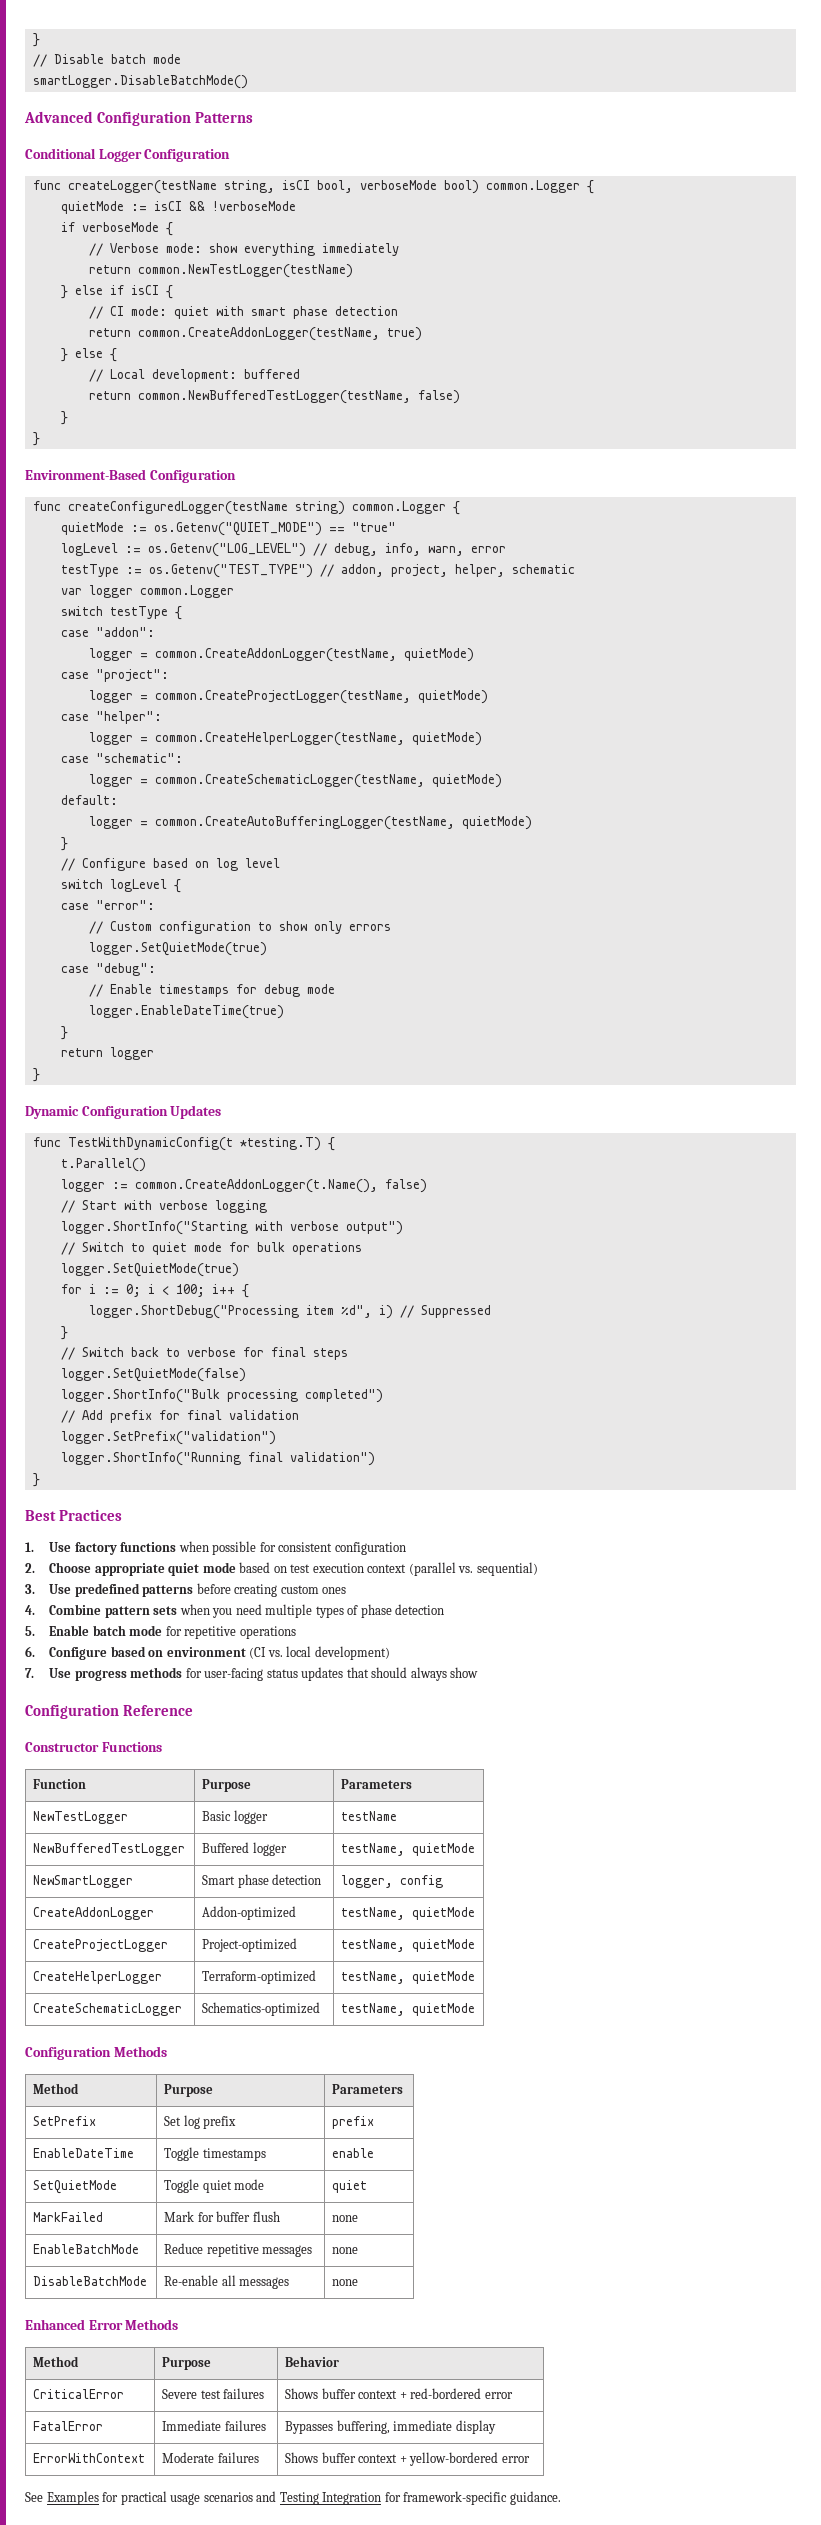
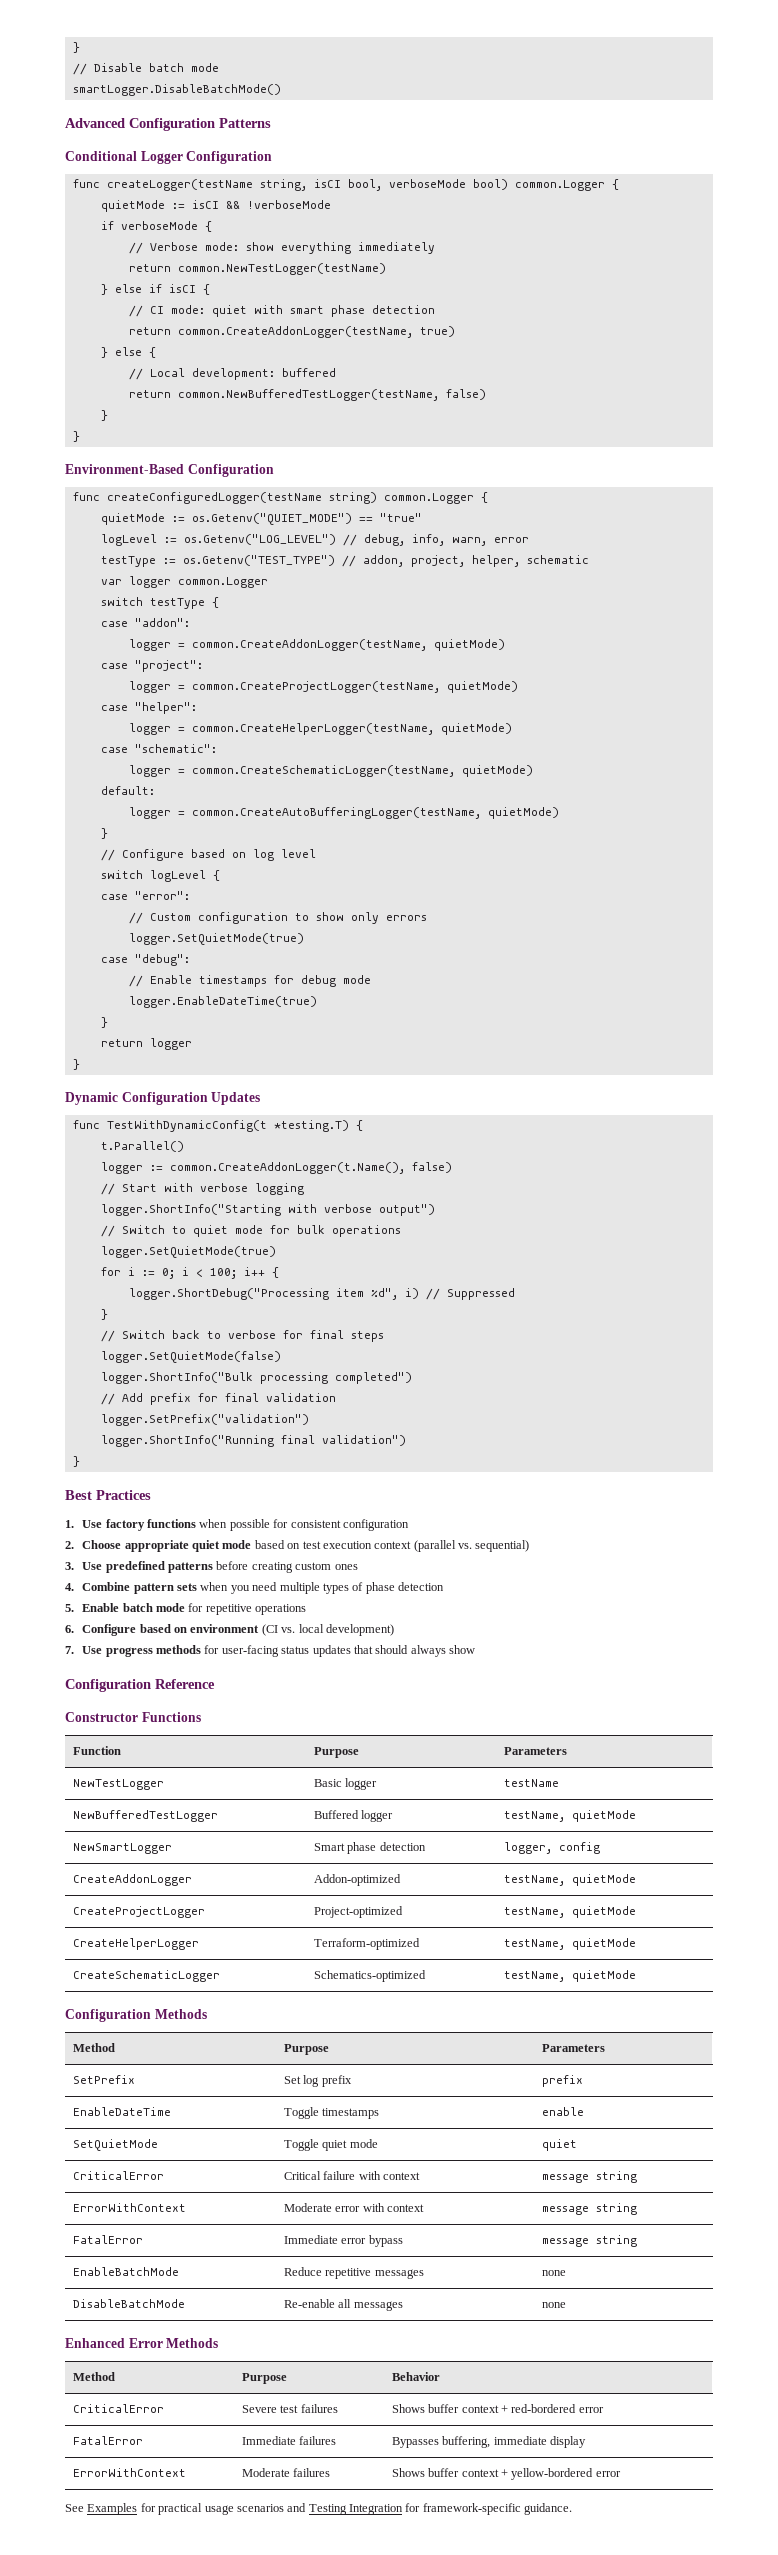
[33,2212,104,2222] [164,2211,280,2222] [332,2215,359,2222] MarkFailed | Mark for buffer flush | none -> [72,2171,164,2180] [283,2171,420,2180] [541,2171,637,2183] [72,2203,186,2212] [283,2203,424,2212] [541,2203,637,2215] [72,2235,143,2244] [283,2235,403,2247] [541,2235,637,2247] CriticalError | Critical failure with context | message string // ErrorWithContext | Moderate error with context | message string // FatalError | Immediate error bypass | message string

